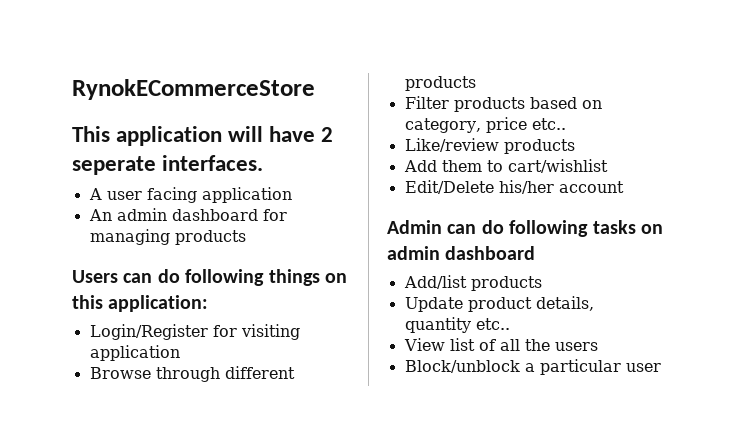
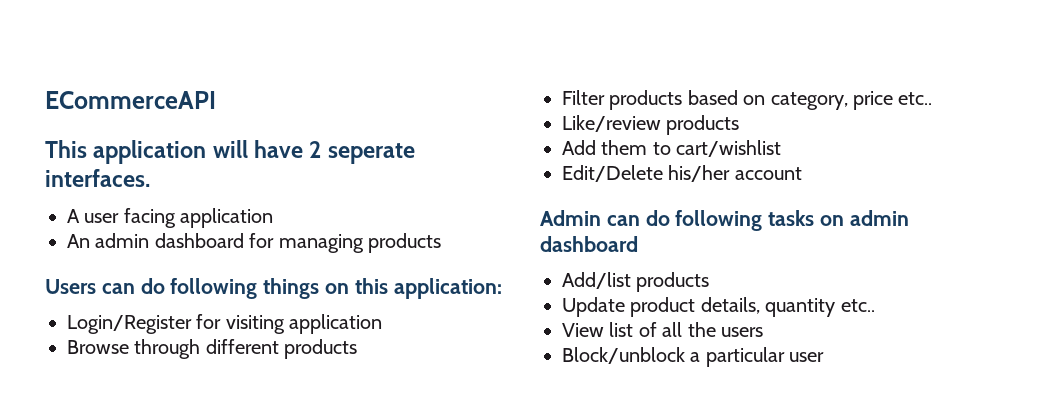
[72,79,315,100] RynokECommerceStore -> [45,91,216,109] ECommerceAPI

